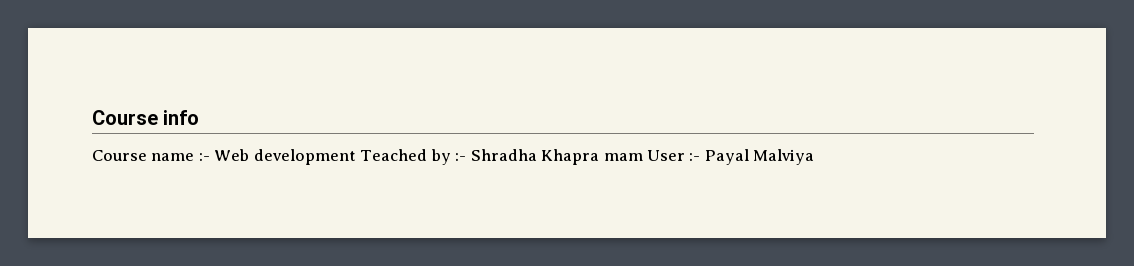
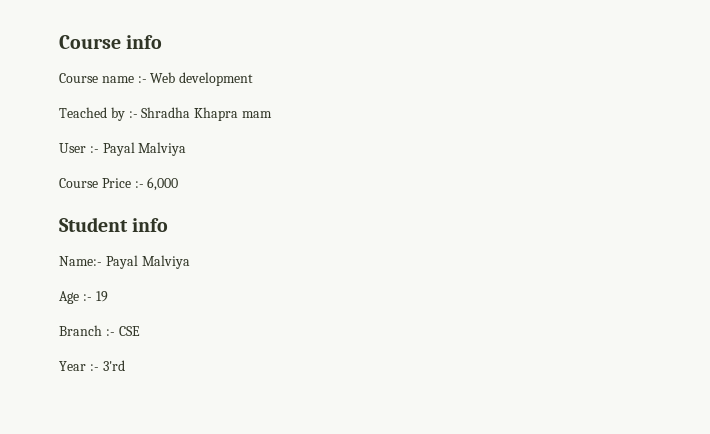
(356, 157) none -> (254, 79) //
(643, 157) none -> (272, 114) //
(815, 157) none -> [59,177,179,191] [59,217,169,232] [59,255,190,269] [59,291,108,304] [59,325,140,336] [59,360,125,371] // Course Price :- 6,000 // Student info // Name:- Payal Malviya // Age :- 19 // Branch :- CSE // Year :- 3'rd

